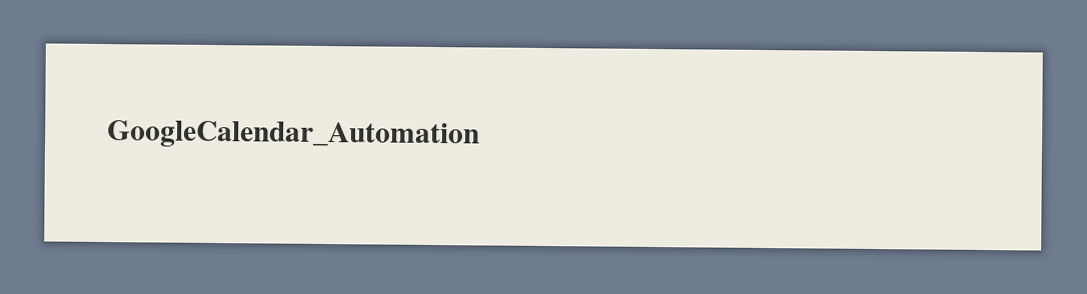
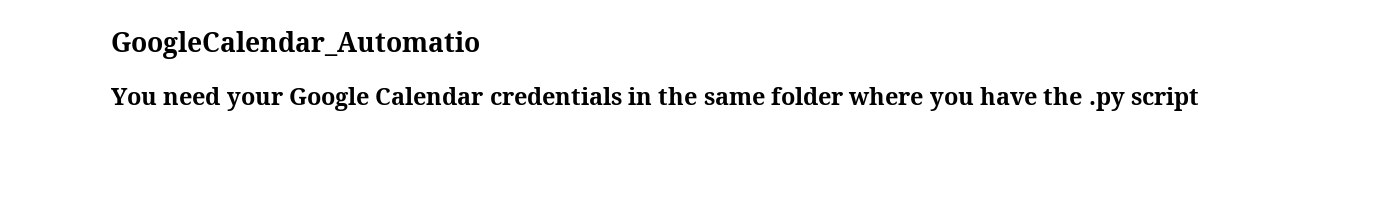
[106,120,480,150] GoogleCalendar_Automation -> [111,31,480,59] [111,87,1200,111] GoogleCalendar_Automatio // You need your Google Calendar credentials in the same folder where you have the .py script

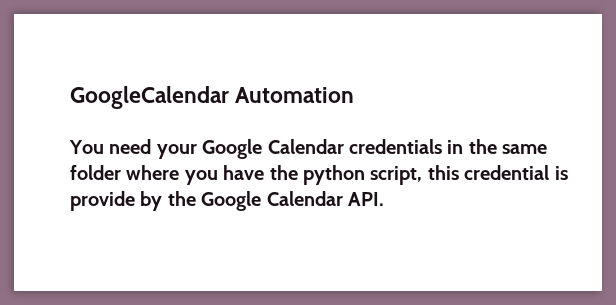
[111,31,480,59] GoogleCalendar_Automatio -> [70,86,355,109] GoogleCalendar Automation
[1088,87,1200,111] .py script -> [303,165,568,185] [70,191,384,211] python script, this credential is provide by the Google Calendar API.

